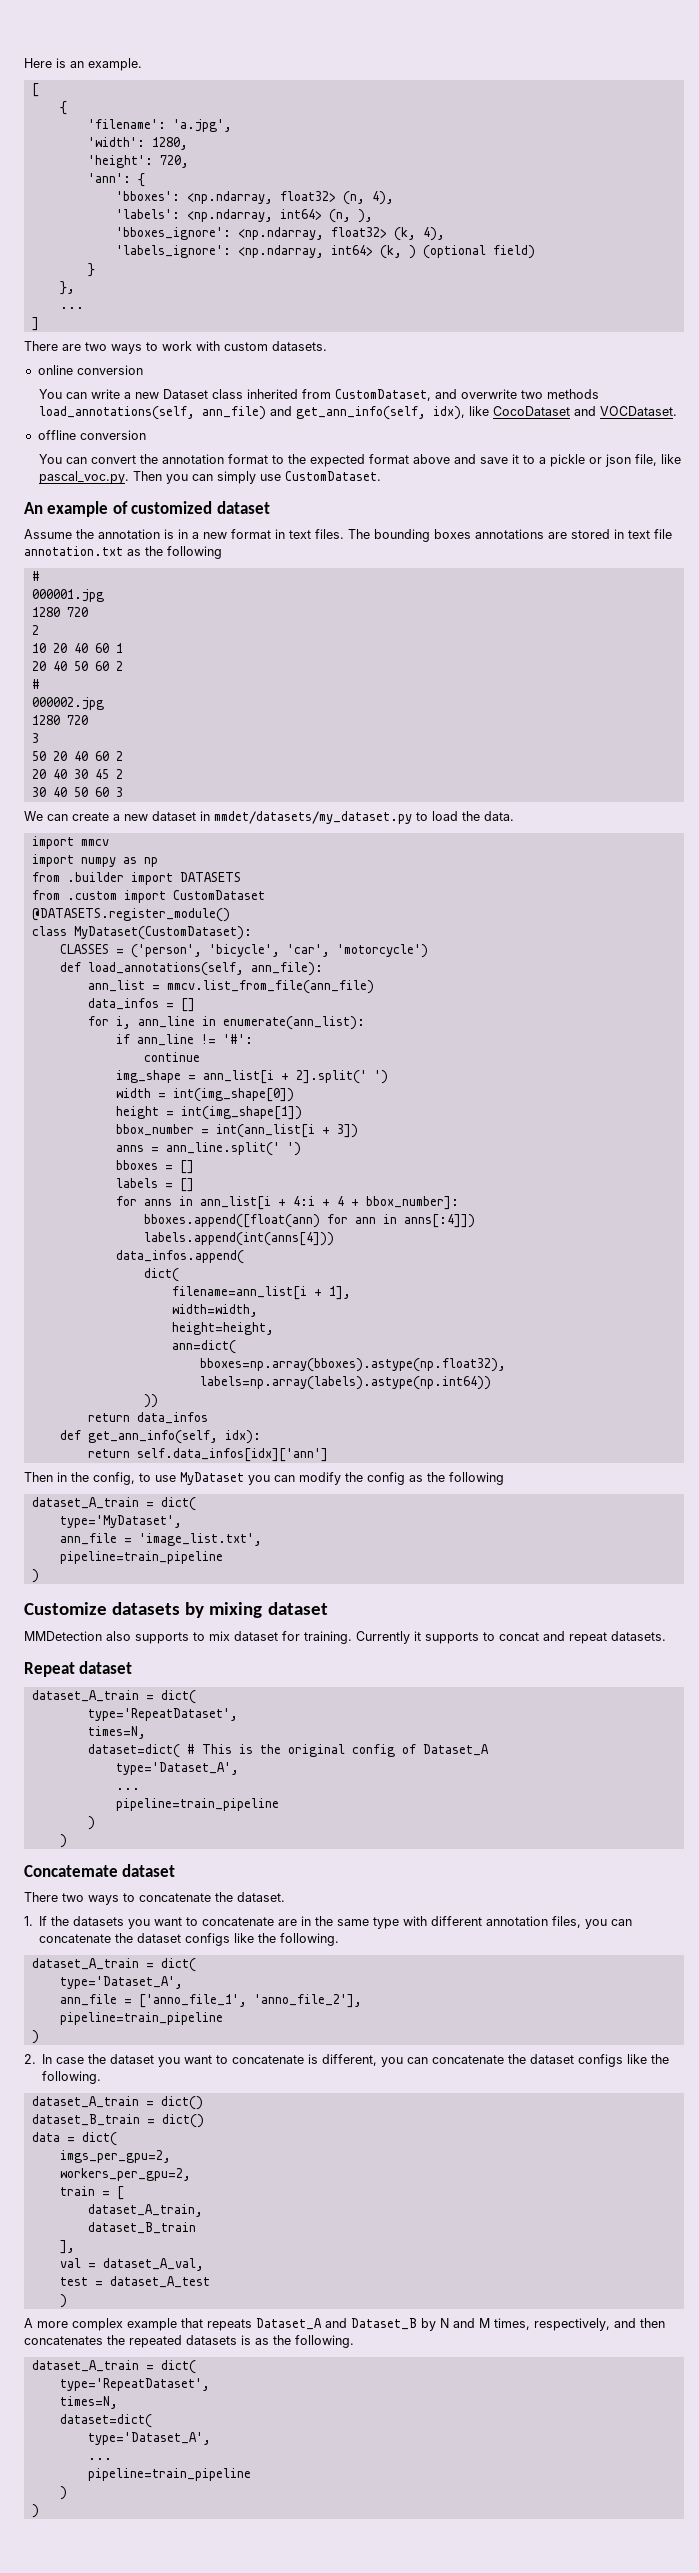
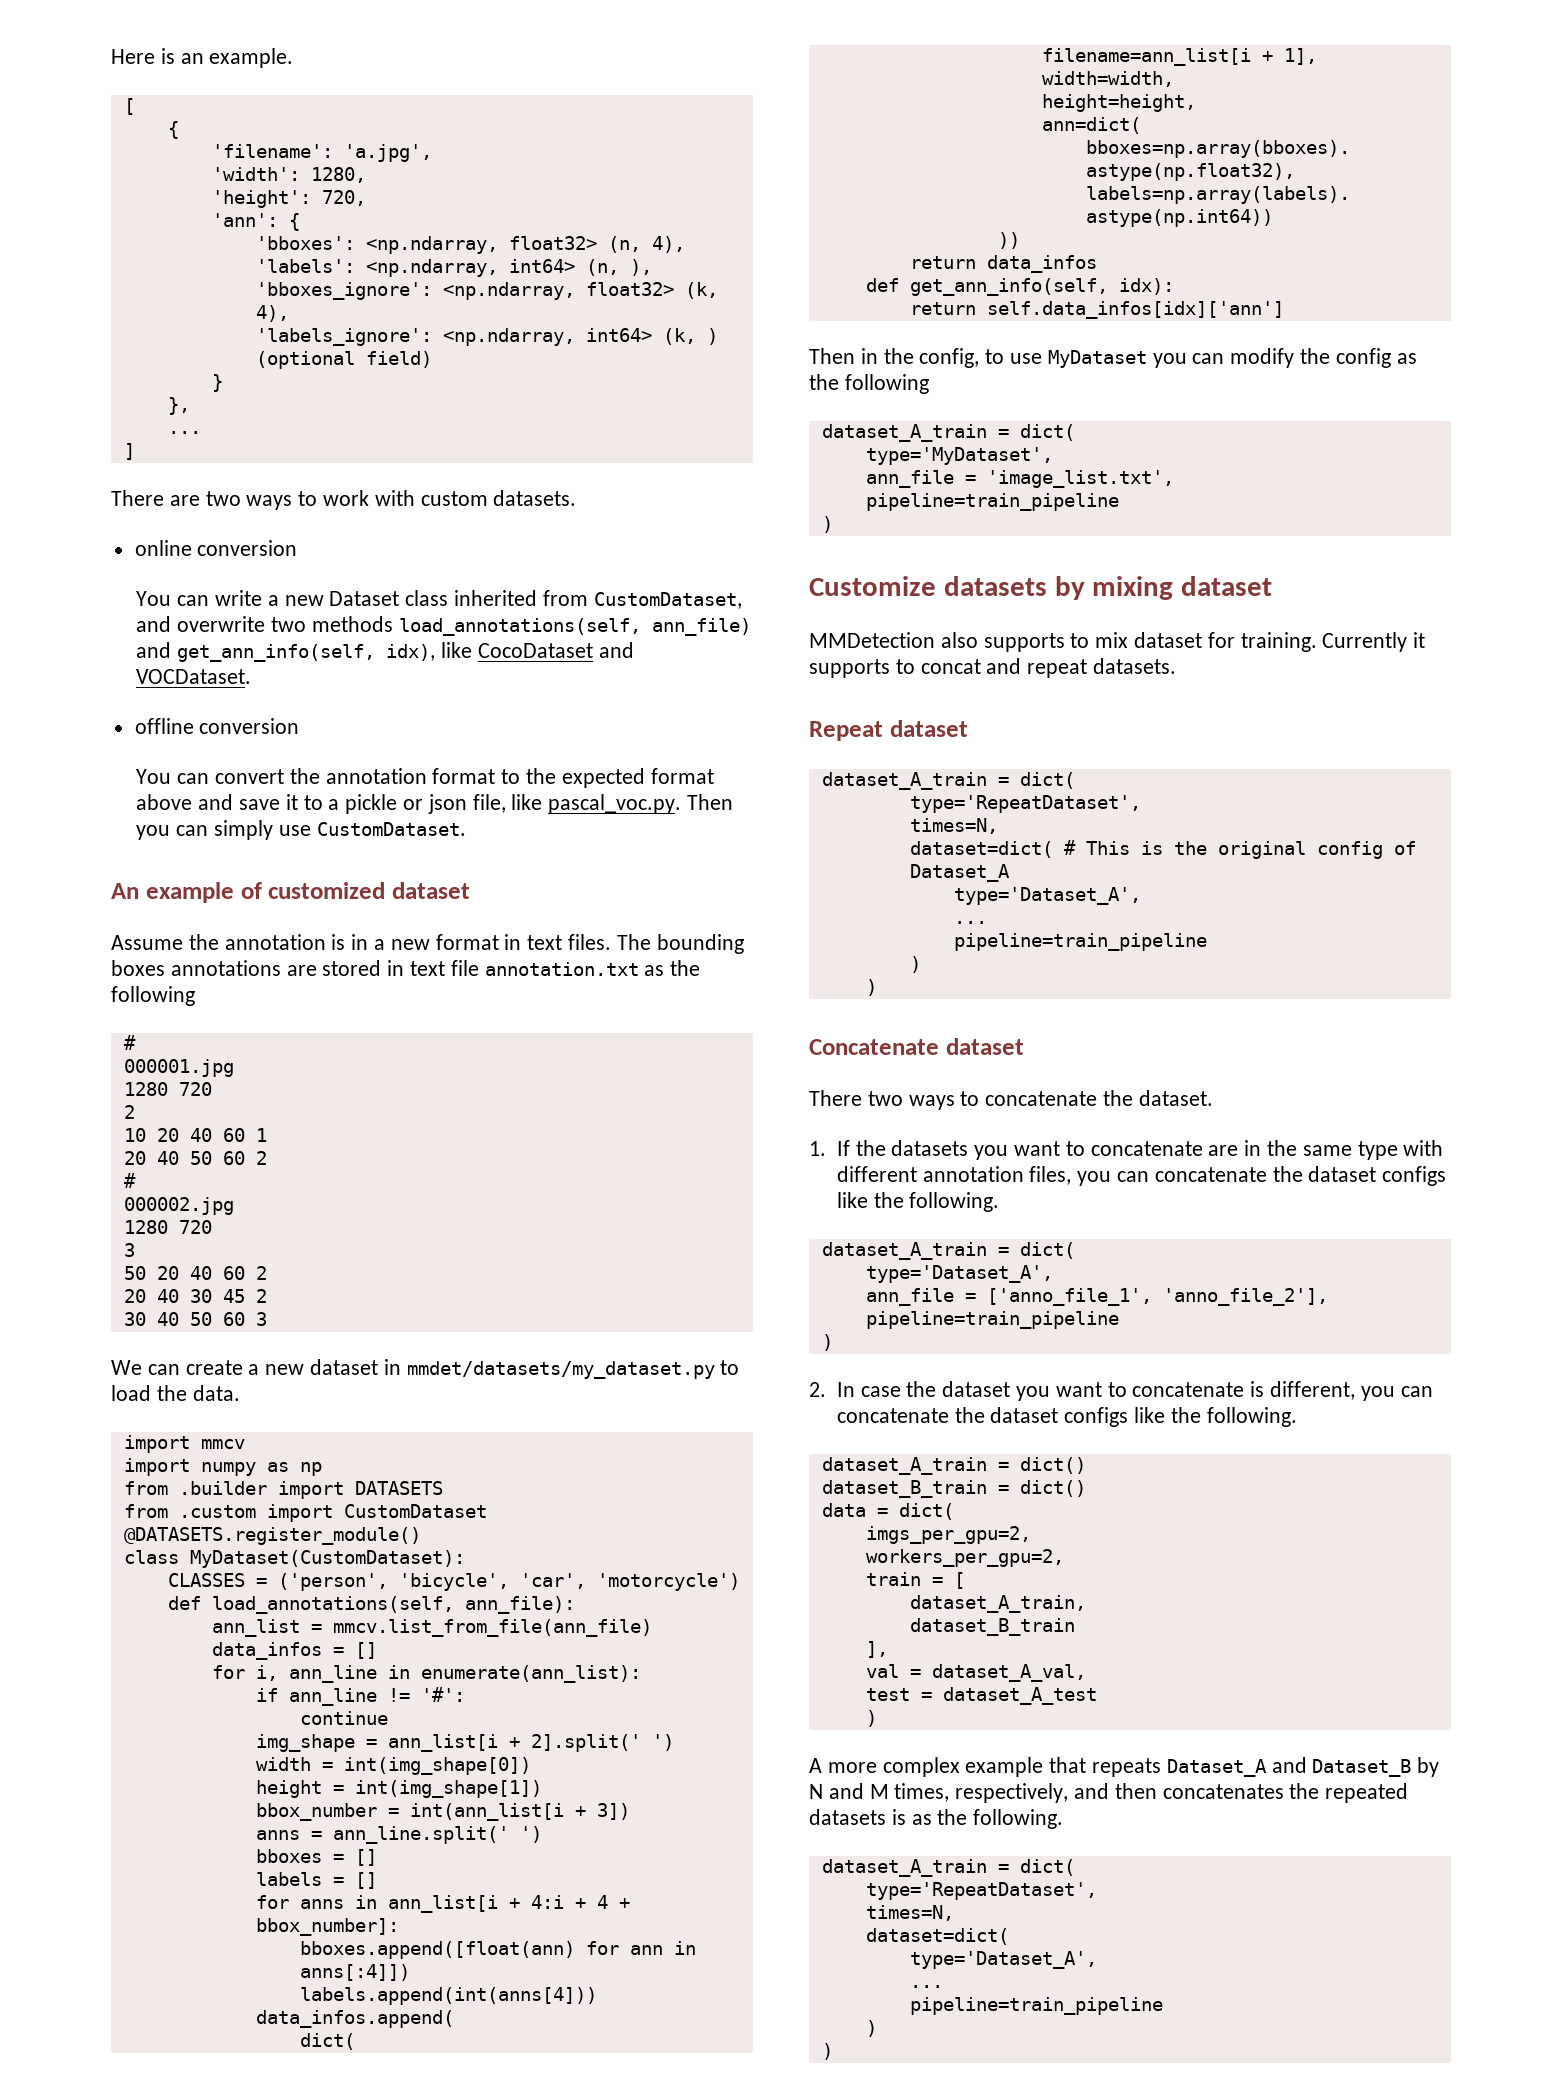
[24,1865,118,1877] Concatemate -> [809,1039,939,1055] Concatenate

